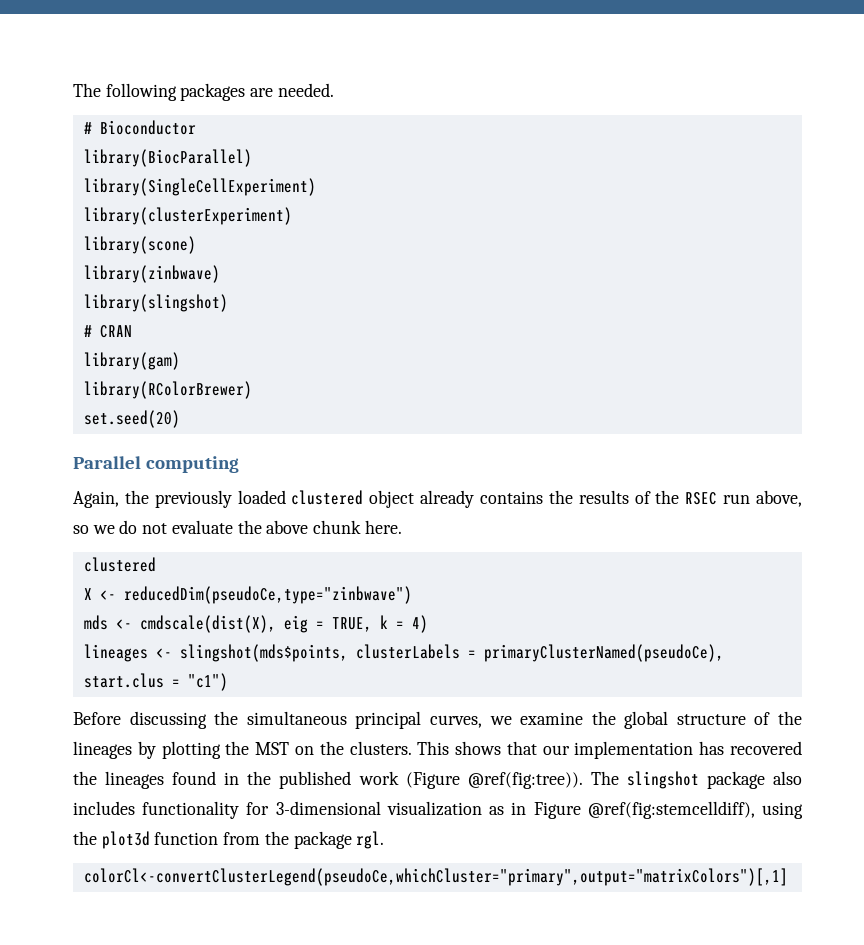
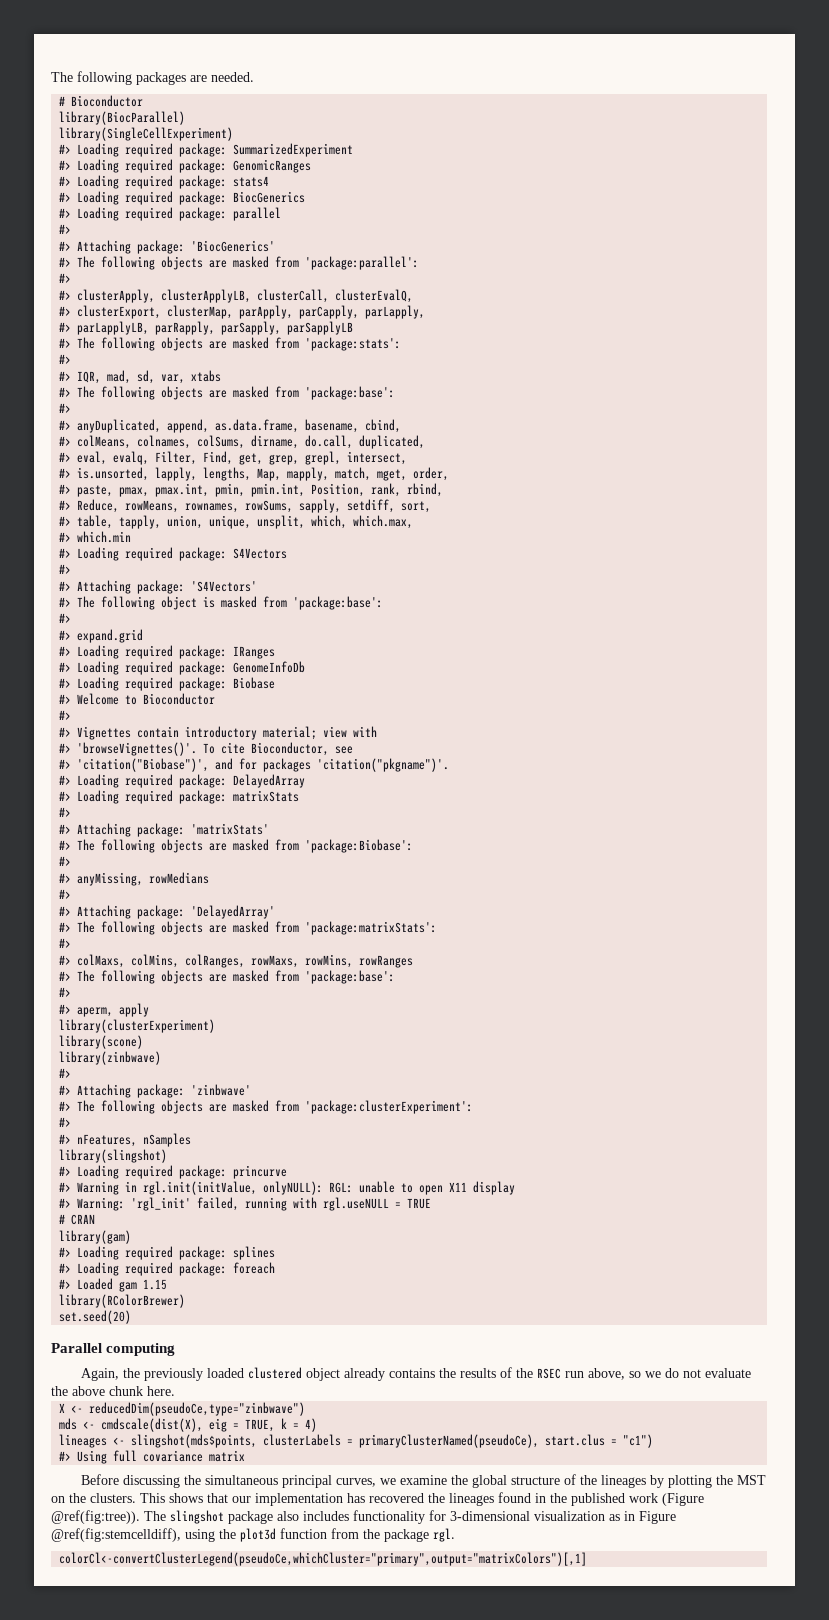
[83,207,292,225] [83,236,196,254] [83,265,220,283] [83,294,228,312] [83,325,132,338] [83,352,180,370] library(clusterExperiment) // library(scone) // library(zinbwave) // library(slingshot) // # CRAN // library(gam) -> [59,143,354,157] [59,159,312,173] [59,175,270,189] [59,191,306,205] [59,207,282,221] [59,224,72,234] [59,240,276,254] [59,256,420,270] [59,273,72,283] [59,289,414,303] [59,305,426,319] [59,321,354,335] [59,337,402,351] [59,354,72,364] [59,370,222,384] [59,386,396,400] [59,403,72,413] [59,419,402,433] [59,435,426,449] [59,451,408,465] [59,467,450,481] [59,483,444,497] [59,499,432,513] [59,515,414,529] [59,531,132,543] [59,547,288,561] [59,564,72,574] [59,580,258,594] [59,596,384,610] [59,613,72,623] [59,629,144,643] [59,645,276,659] [59,661,306,675] [59,677,276,691] [59,693,216,705] [59,710,72,720] [59,726,378,740] [59,742,354,756] [59,758,450,772] [59,774,306,788] [59,790,300,804] [59,807,72,817] [59,823,270,837] [59,839,414,853] [59,856,72,866] [59,872,210,886] [59,889,72,899] [59,905,276,919] [59,921,438,935] [59,938,72,948] [59,954,414,968] [59,970,396,984] [59,987,72,997] [59,1003,150,1017] [59,1019,216,1033] [59,1035,144,1049] [59,1051,162,1065] [59,1068,72,1078] [59,1084,252,1098] [59,1100,474,1114] [59,1117,72,1127] [59,1133,192,1147] [59,1149,168,1163] [59,1165,288,1179] [59,1181,516,1195] [59,1197,432,1211] [59,1214,96,1225] [59,1230,132,1244] [59,1246,276,1260] [59,1262,276,1276] [59,1278,168,1292] #> Loading required package: SummarizedExperiment // #> Loading required package: GenomicRanges // #> Loading required package: stats4 // #> Loading required package: BiocGenerics // #> Loading required package: parallel // #> // #> Attaching package: 'BiocGenerics' // #> The following objects are masked from 'package:parallel': // #> // #> clusterApply, clusterApplyLB, clusterCall, clusterEvalQ, // #> clusterExport, clusterMap, parApply, parCapply, parLapply, // #> parLapplyLB, parRapply, parSapply, parSapplyLB // #> The following objects are masked from 'package:stats': // #> // #> IQR, mad, sd, var, xtabs // #> The following objects are masked from 'package:base': // #> // #> anyDuplicated, append, as.data.frame, basename, cbind, // #> colMeans, colnames, colSums, dirname, do.call, duplicated, // #> eval, evalq, Filter, Find, get, grep, grepl, intersect, // #> is.unsorted, lapply, lengths, Map, mapply, match, mget, order, // #> paste, pmax, pmax.int, pmin, pmin.int, Position, rank, rbind, // #> Reduce, rowMeans, rownames, rowSums, sapply, setdiff, sort, // #> table, tapply, union, unique, unsplit, which, which.max, // #> which.min // #> Loading required package: S4Vectors // #> // #> Attaching package: 'S4Vectors' // #> The following object is masked from 'package:base': // #> // #> expand.grid // #> Loading required package: IRanges // #> Loading required package: GenomeInfoDb // #> Loading required package: Biobase // #> Welcome to Bioconductor // #> // #> Vignettes contain introductory material; view with // #> 'browseVignettes()'. To cite Bioconductor, see // #> 'citation("Biobase")', and for packages 'citation("pkgname")'. // #> Loading required package: DelayedArray // #> Loading required package: matrixStats // #> // #> Attaching package: 'matrixStats' // #> The following objects are masked from 'package:Biobase': // #> // #> anyMissing, rowMedians // #> // #> Attaching package: 'DelayedArray' // #> The following objects are masked from 'package:matrixStats': // #> // #> colMaxs, colMins, colRanges, rowMaxs, rowMins, rowRanges // #> The following objects are masked from 'package:base': // #> // #> aperm, apply // library(clusterExperiment) // library(scone) // library(zinbwave) // #> // #> Attaching package: 'zinbwave' // #> The following objects are masked from 'package:clusterExperiment': // #> // #> nFeatures, nSamples // library(slingshot) // #> Loading required package: princurve // #> Warning in rgl.init(initValue, onlyNULL): RGL: unable to open X11 display // #> Warning: 'rgl_init' failed, running with rgl.useNULL = TRUE // # CRAN // library(gam) // #> Loading required package: splines // #> Loading required package: foreach // #> Loaded gam 1.15
[83,557,156,572] // clustered -> (175, 1391) none
(228, 682) none -> [59,1450,246,1464] // #> Using full covariance matrix

